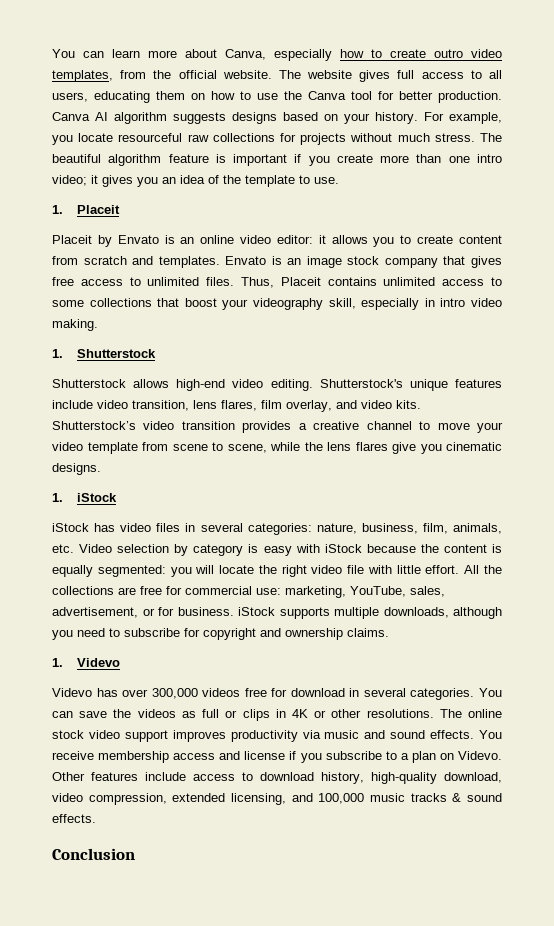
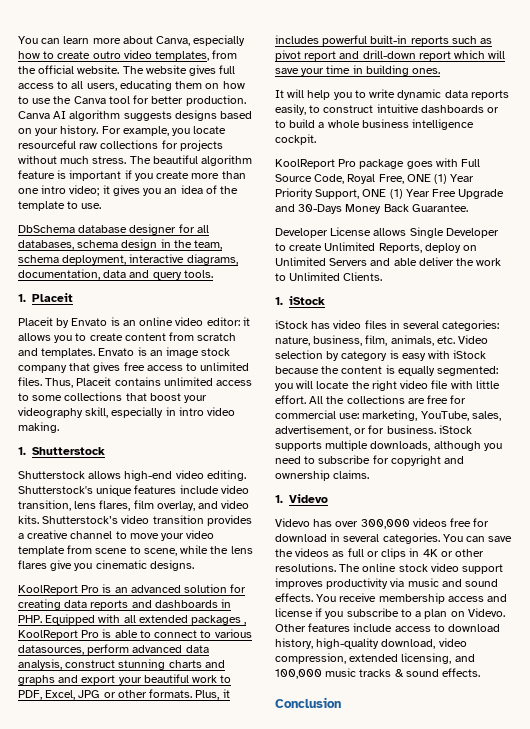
(339, 180) none -> [18,224,209,235] [18,239,223,250] [18,254,238,265] [18,269,213,280] // DbSchema database designer for all databases, schema design in the team, schema deployment, interactive diagrams, documentation, data and query tools.
(101, 469) none -> [18,584,247,595] [18,599,232,610] [18,614,247,625] [18,629,252,640] [18,644,209,655] [18,659,225,670] [18,674,232,685] [18,689,230,700] [275,35,493,46] [275,50,506,61] [275,65,441,76] [275,89,509,100] [275,104,500,115] [275,119,475,130] [275,134,316,145] [275,158,481,169] [275,174,475,184] [275,188,505,199] [275,204,468,214] [275,227,499,238] [275,242,478,253] [275,257,502,266] [275,272,383,281] // KoolReport Pro is an advanced solution for creating data reports and dashboards in PHP. Equipped with all extended packages , KoolReport Pro is able to connect to various datasources, perform advanced data analysis, construct stunning charts and graphs and export your beautiful work to PDF, Excel, JPG or other formats. Plus, it includes powerful built-in reports such as pivot report and drill-down report which will save your time in building ones. // It will help you to write dynamic data reports easily, to construct intuitive dashboards or to build a whole business intelligence cockpit. // KoolReport Pro package goes with Full Source Code, Royal Free, ONE (1) Year Priority Support, ONE (1) Year Free Upgrade and 30-Days Money Back Guarantee. // Developer License allows Single Developer to create Unlimited Reports, deploy on Unlimited Servers and able deliver the work to Unlimited Clients.

